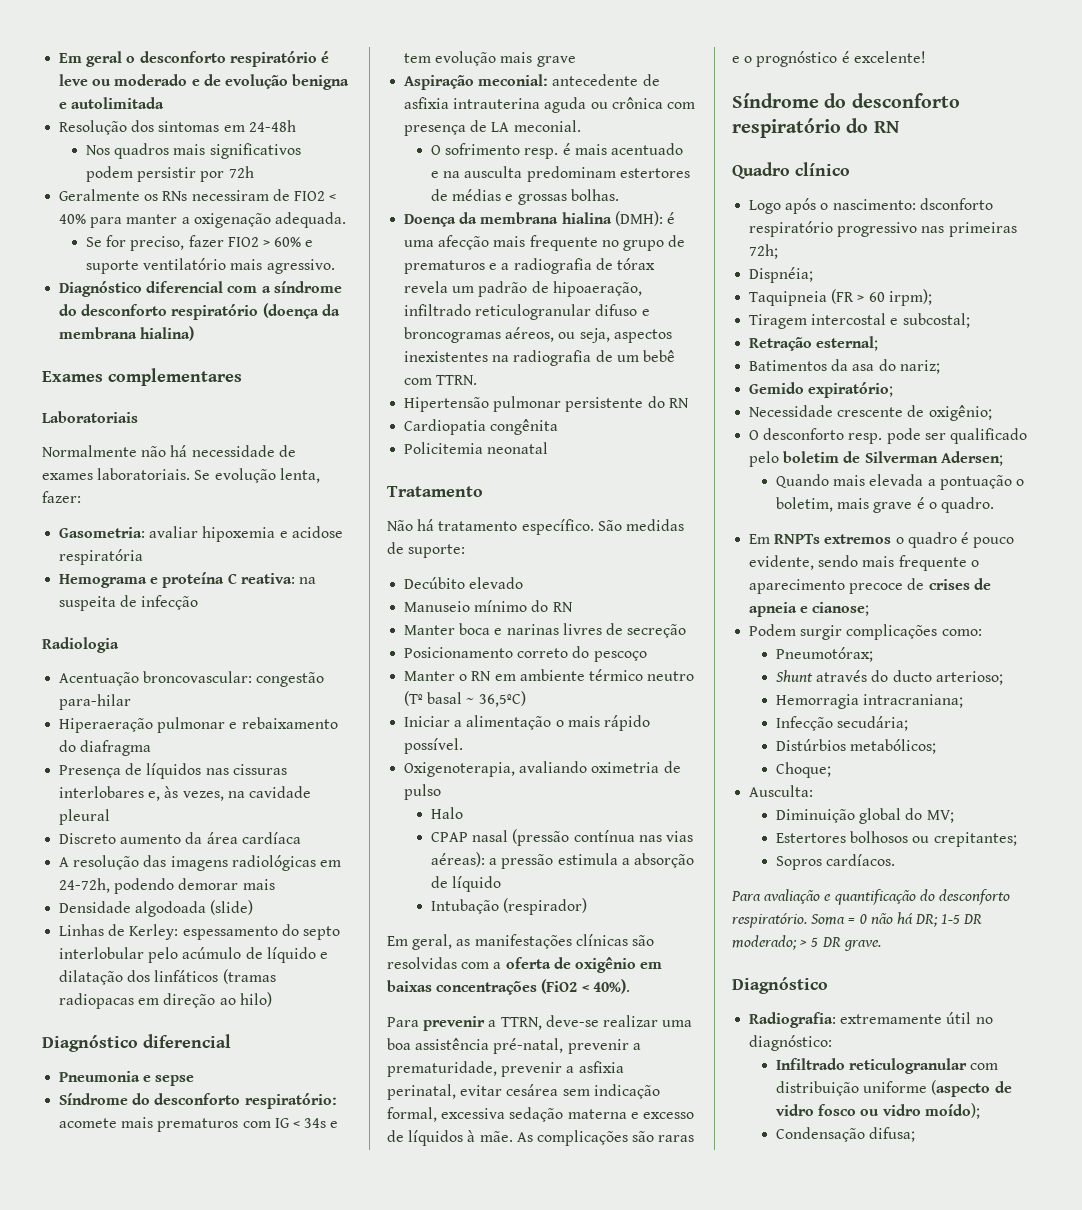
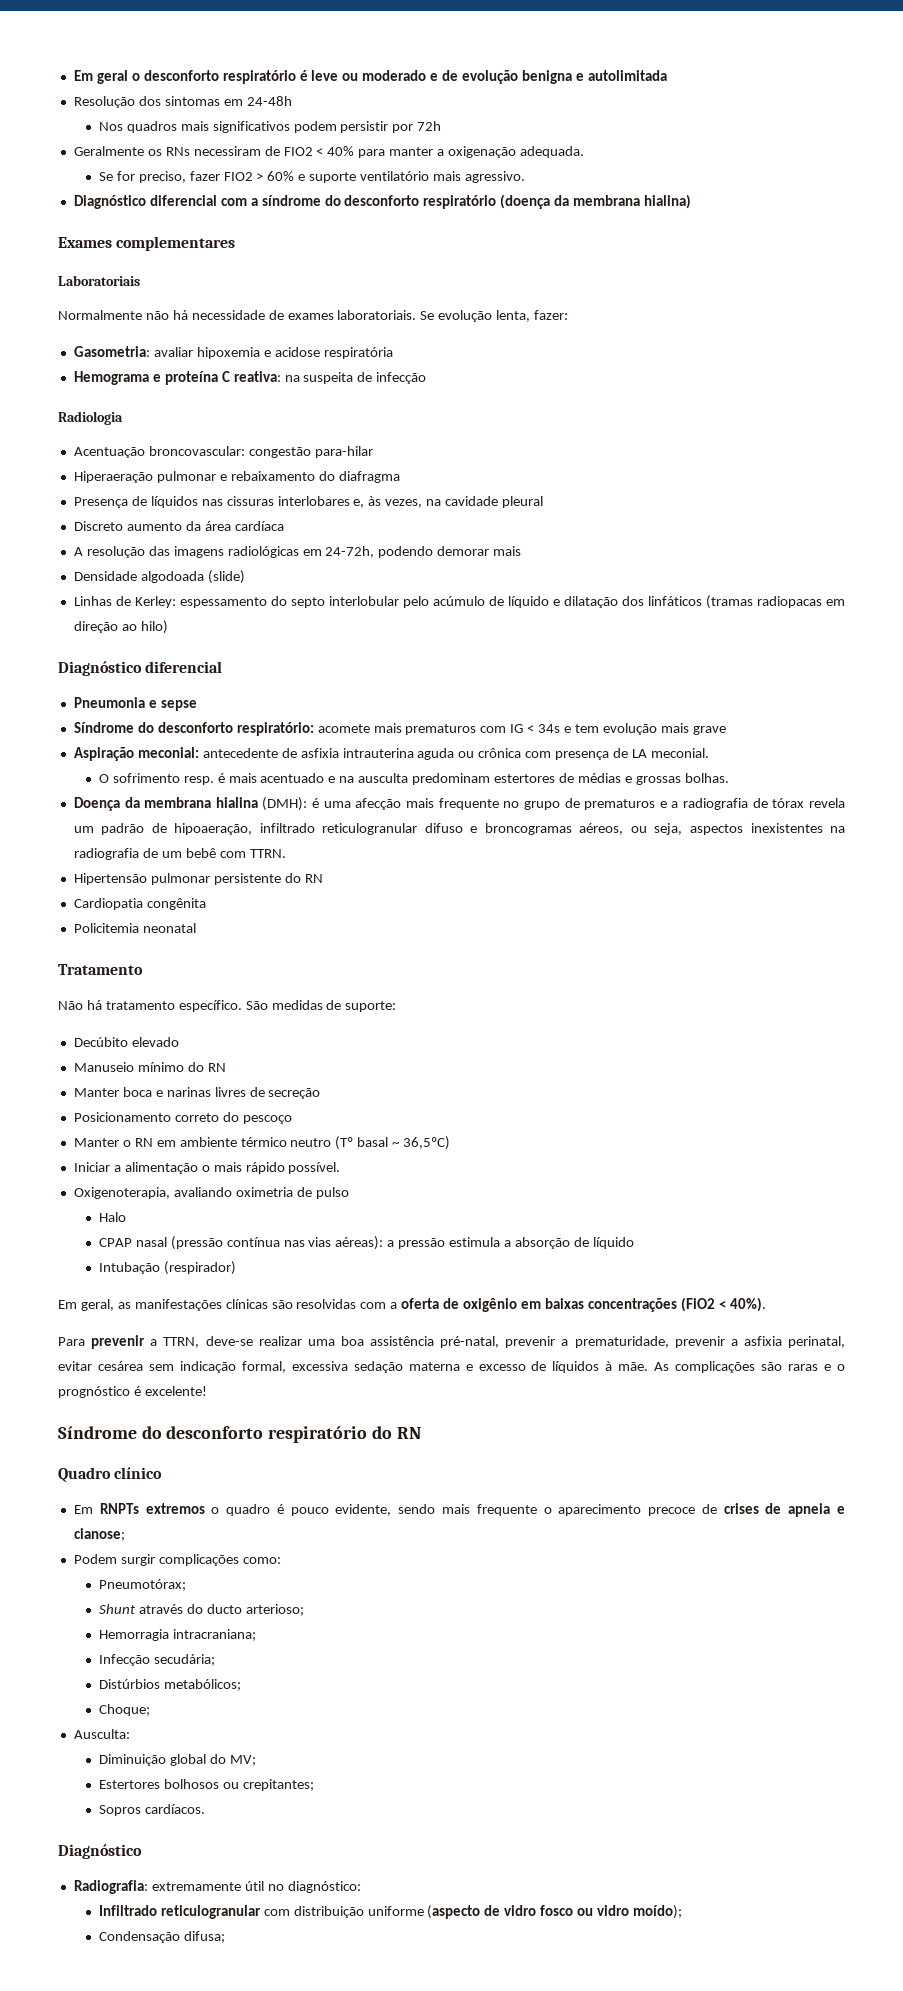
[749,198,993,214] [749,221,1017,237] [749,244,779,259] [749,267,814,283] [749,289,932,306] [749,313,970,329] [749,336,879,351] [749,359,940,374] [749,382,894,398] [749,405,992,421] [749,428,1027,444] [749,451,1003,467] [776,474,1025,490] [776,497,995,513] // Logo após o nascimento: dsconforto respiratório progressivo nas primeiras 72h; // Dispnéia; // Taquipneia (FR > 60 irpm); // Tiragem intercostal e subcostal; // Retração esternal; // Batimentos da asa do nariz; // Gemido expiratório; // Necessidade crescente de oxigênio; // O desconforto resp. pode ser qualificado pelo boletim de Silverman Adersen; // Quando mais elevada a pontuação o boletim, mais grave é o quadro. -> (163, 1473) none
[731,889,1010,905] [732,912,983,928] [732,935,881,951] // Para avaliação e quantificação do desconforto respiratório. Soma = 0 não há DR; 1-5 DR moderado; > 5 DR grave. -> (205, 1809) none

